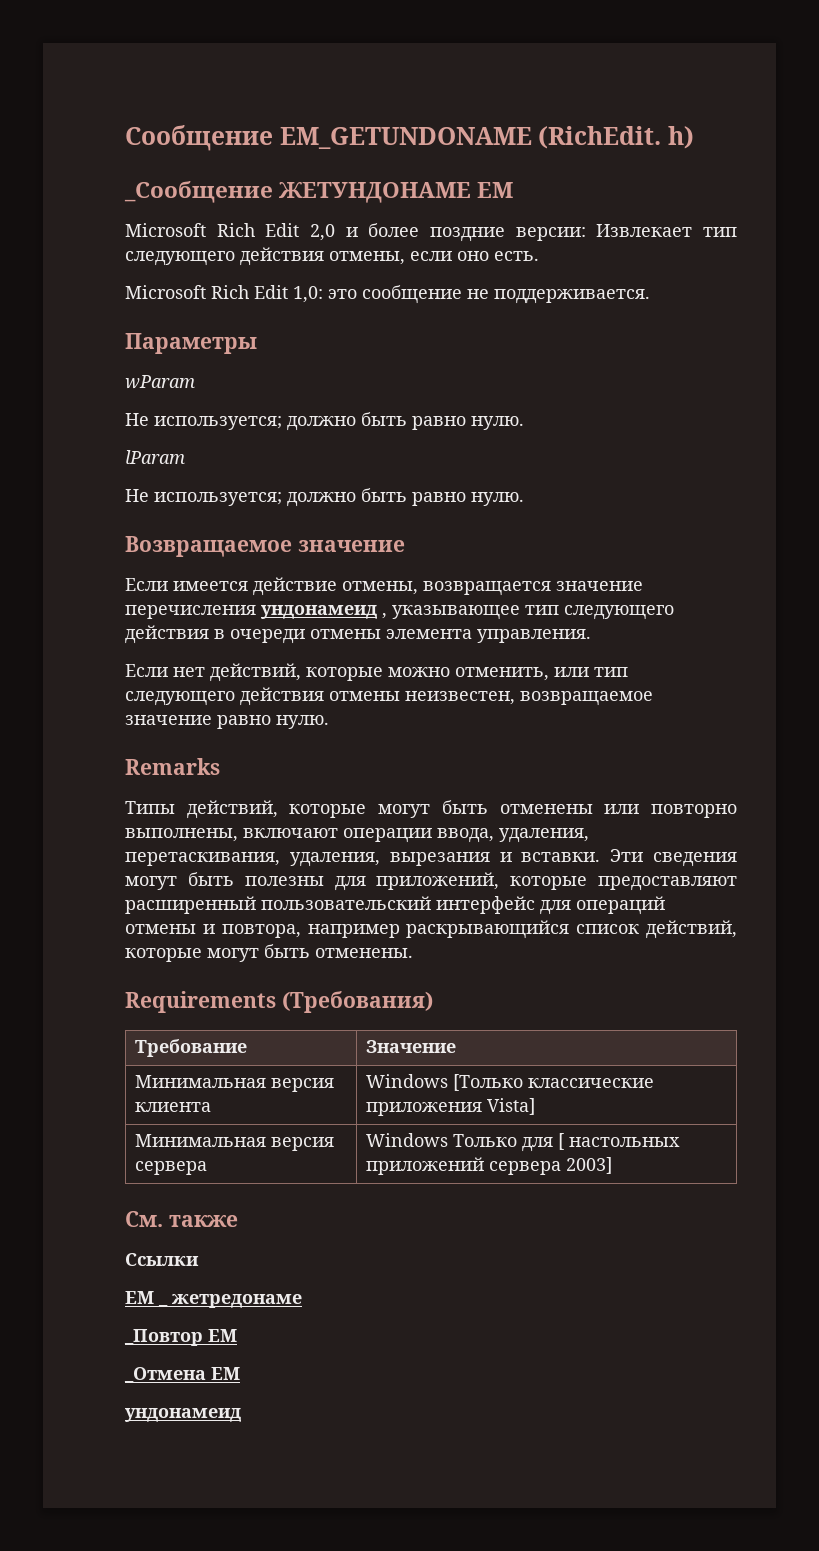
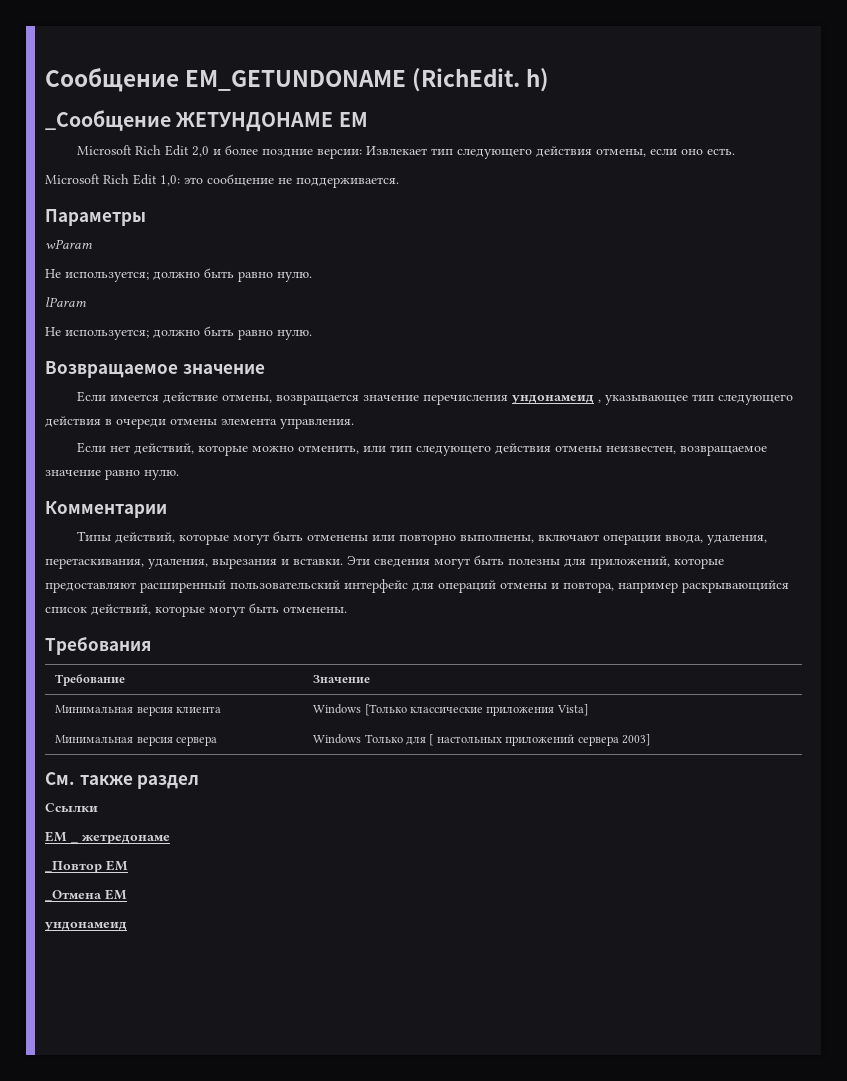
[125,758,220,775] Remarks -> [45,501,167,518] Комментарии
[125,991,433,1013] Requirements (Требования) -> [45,636,151,655] Требования
(238, 1221) none -> [137,775,200,789] раздел

